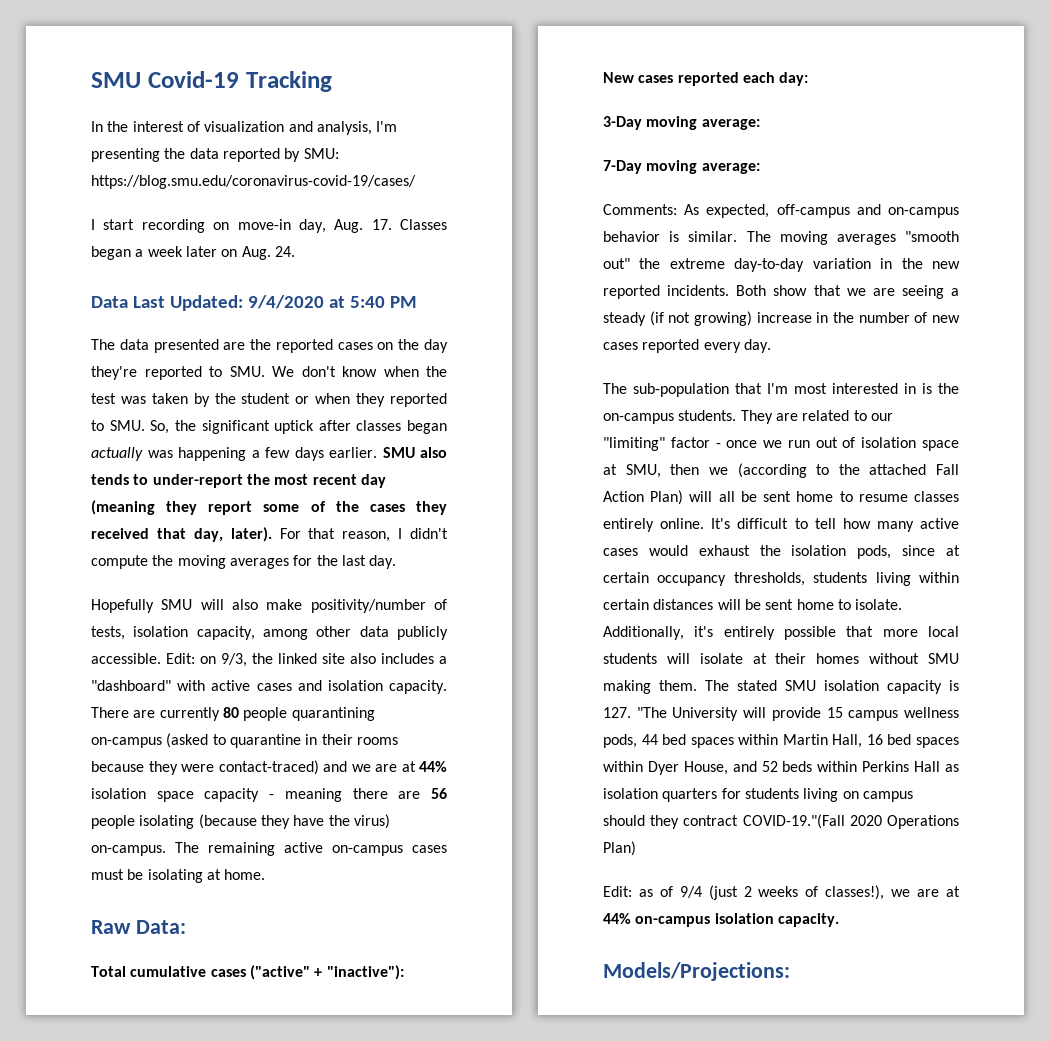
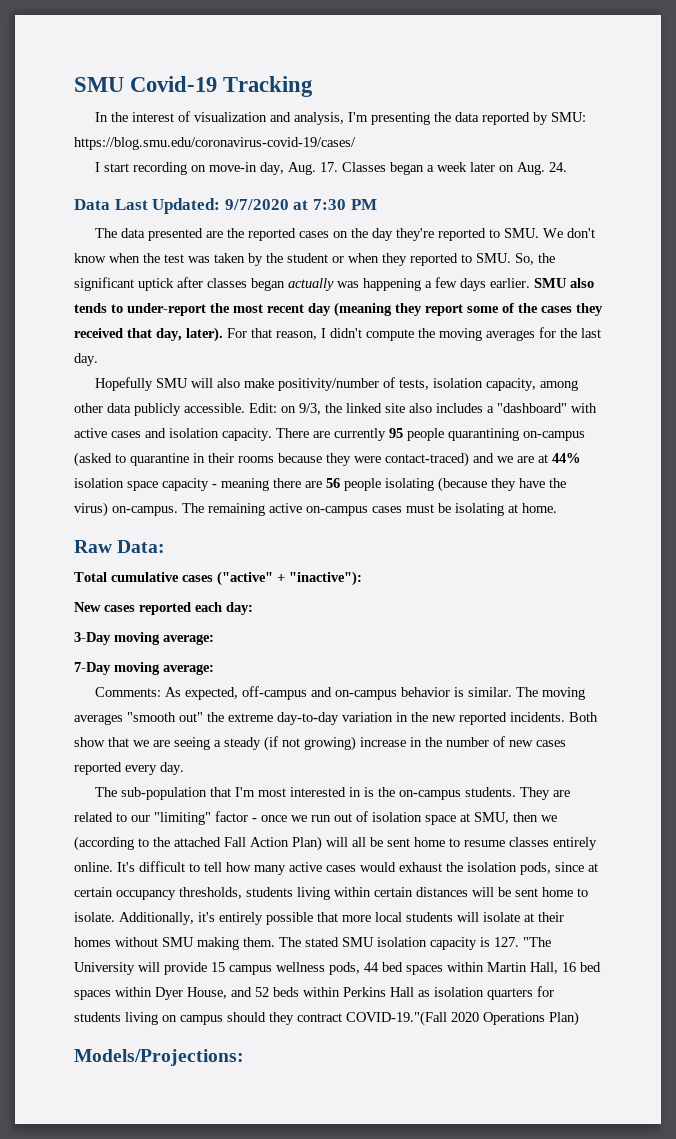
[247,295,385,309] 9/4/2020 at 5:40 -> [224,199,346,210] 9/7/2020 at 7:30
[222,707,239,718] 80 -> [389,428,403,438] 95
[603,885,960,900] [603,913,839,927] // Edit: as of 9/4 (just 2 weeks of classes!), we are at 44% on-campus isolation capacity. -> (579, 1018) none

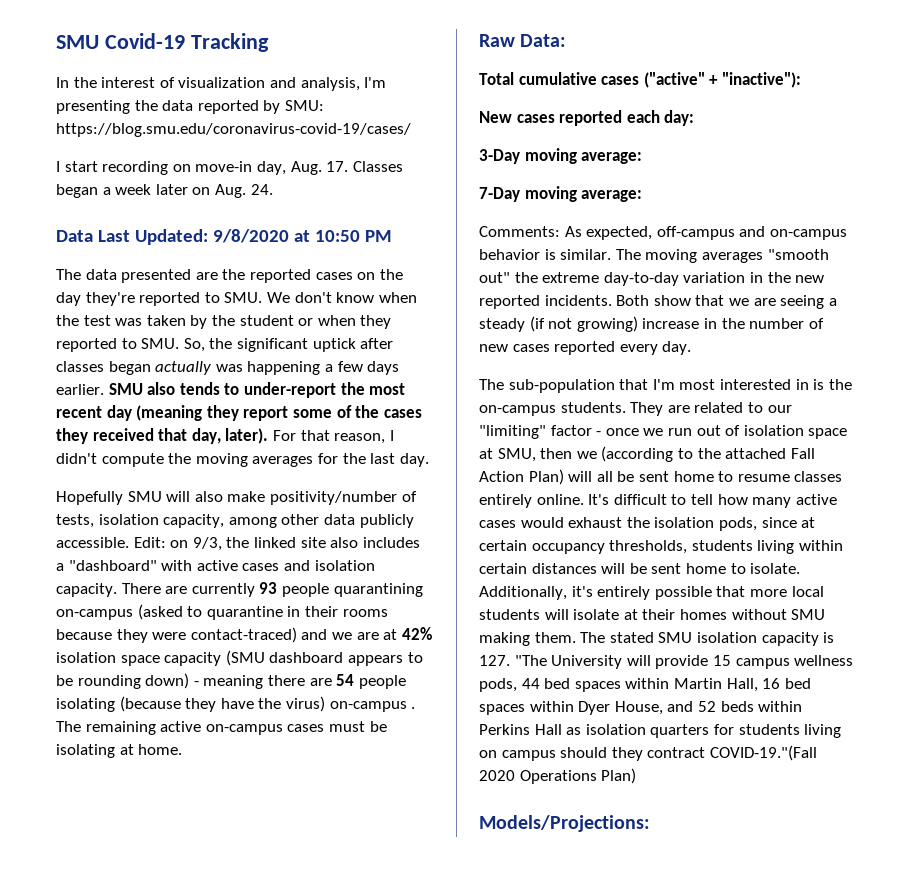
[224,199,346,210] 9/7/2020 at 7:30 -> [212,229,360,243] 9/8/2020 at 10:50
[389,428,403,438] 95 -> [259,582,278,594] 93
[552,453,581,463] 44% -> [401,627,432,640] 42%
(209, 484) none -> [225,650,423,666] [56,673,190,689] (SMU dashboard appears to be rounding down)
[326,478,340,488] 56 -> [336,674,355,686] 54
[112,506,178,516] on-campus. -> [329,701,416,712] on-campus .

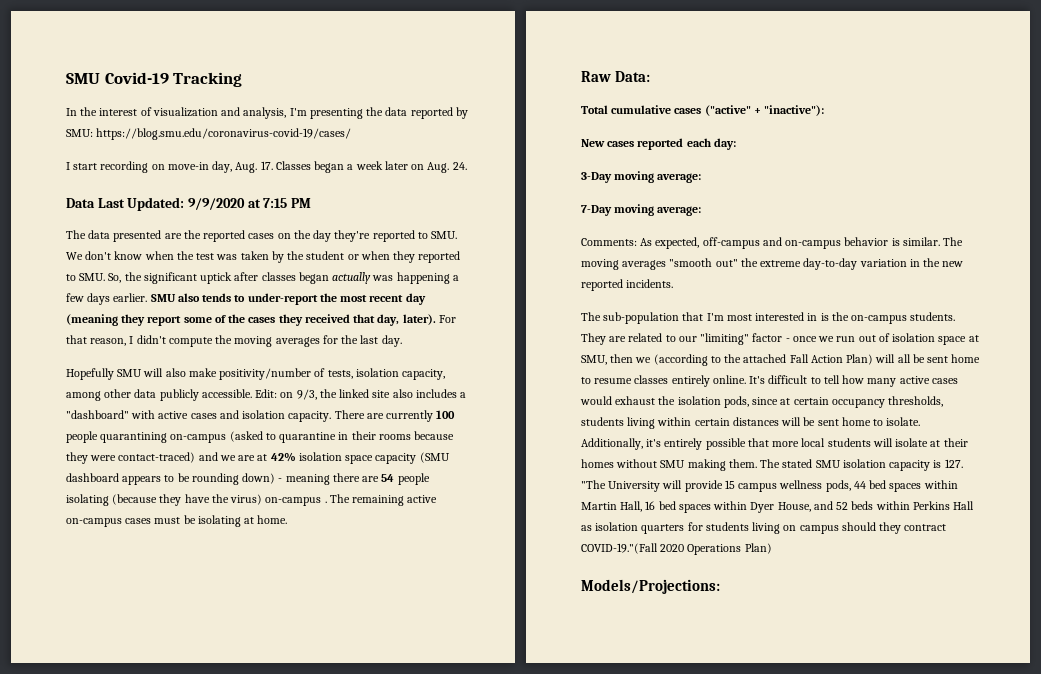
[212,229,360,243] 9/8/2020 at 10:50 -> [187,198,288,210] 9/9/2020 at 7:15
[259,582,278,594] 93 -> [436,410,456,419] 100
[616,295,837,309] [479,316,824,332] [479,341,692,355] Both show that we are seeing a steady (if not growing) increase in the number of new cases reported every day. -> (674, 283) none

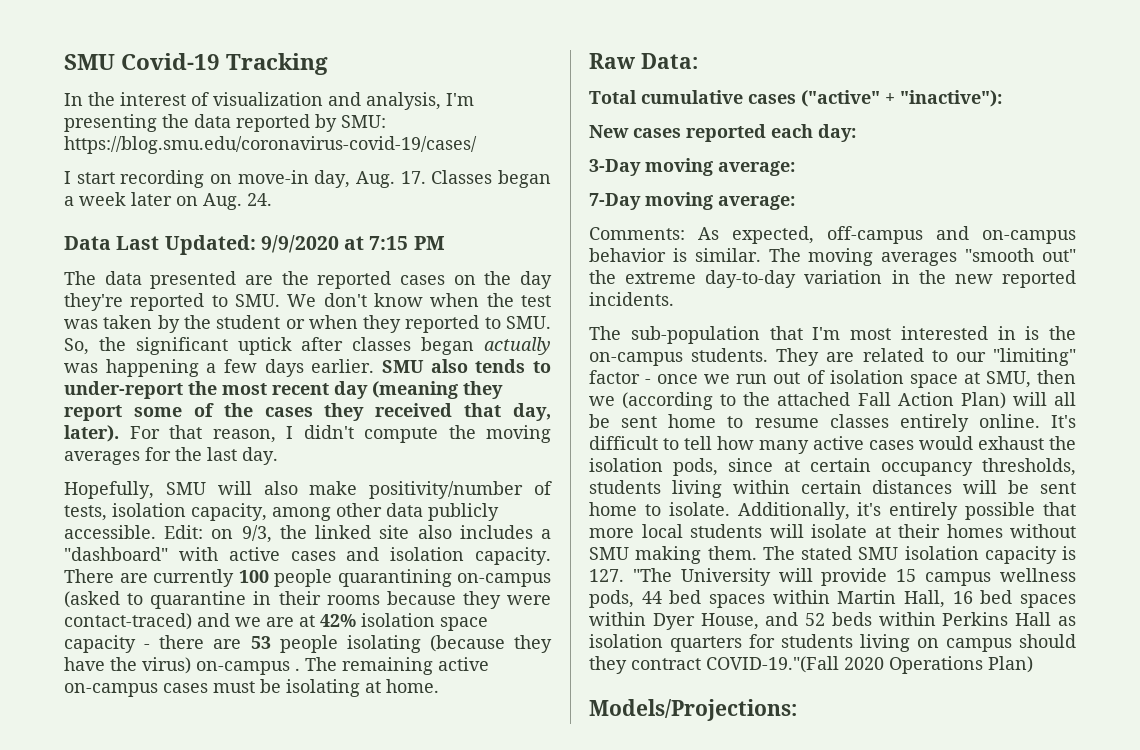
[66,368,114,380] Hopefully -> [64,481,154,499] Hopefully,
[419,452,450,463] [66,473,330,485] (SMU dashboard appears to be rounding down) - meaning -> [144,644,151,649] -
[381,474,395,482] 54 -> [250,636,271,649] 53

